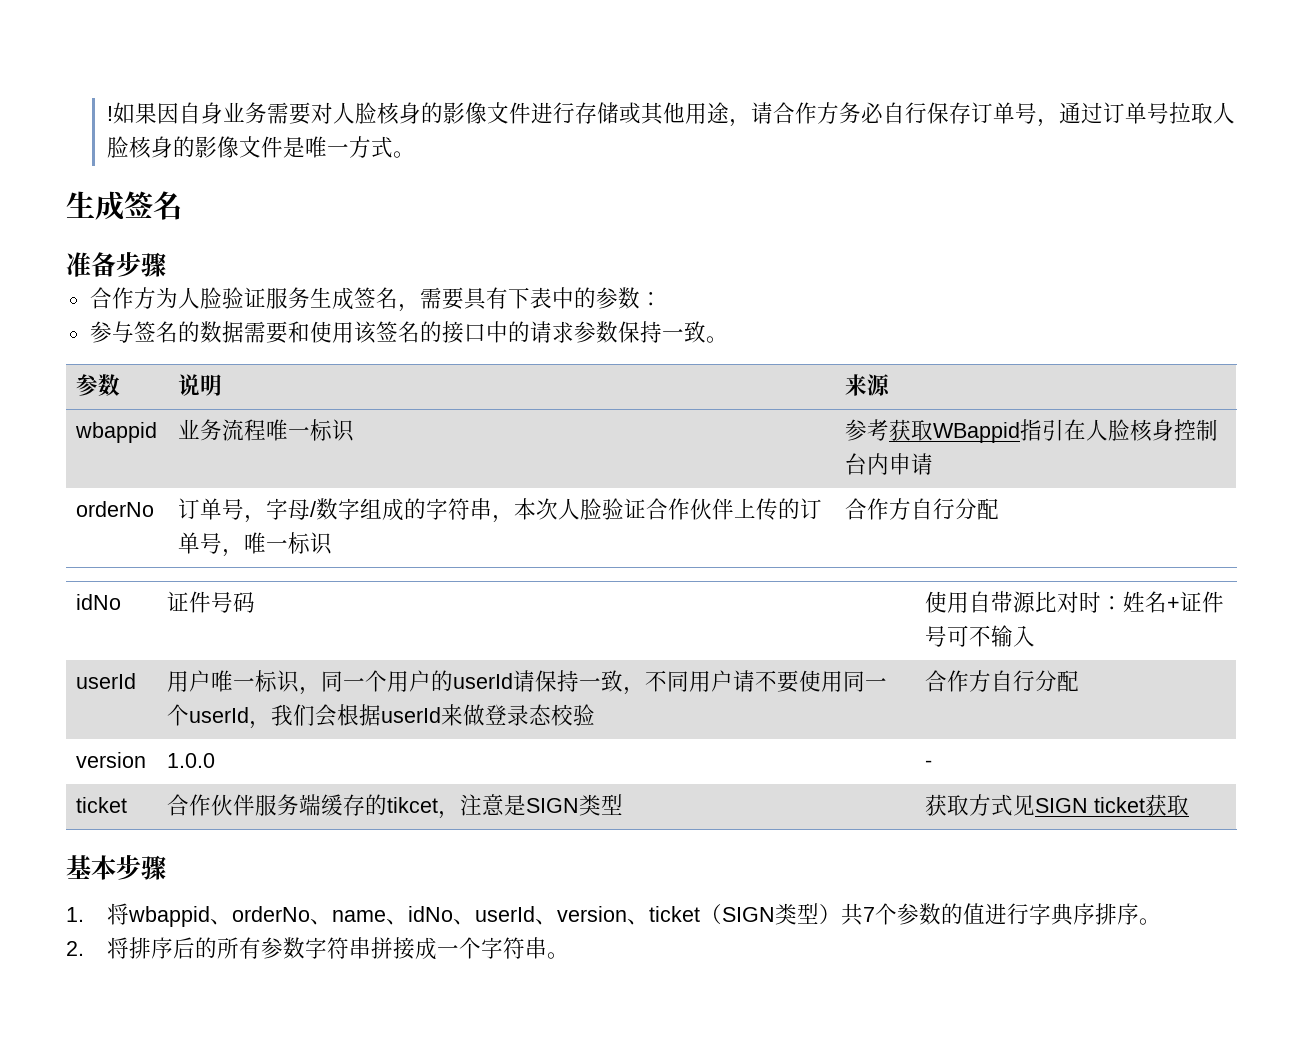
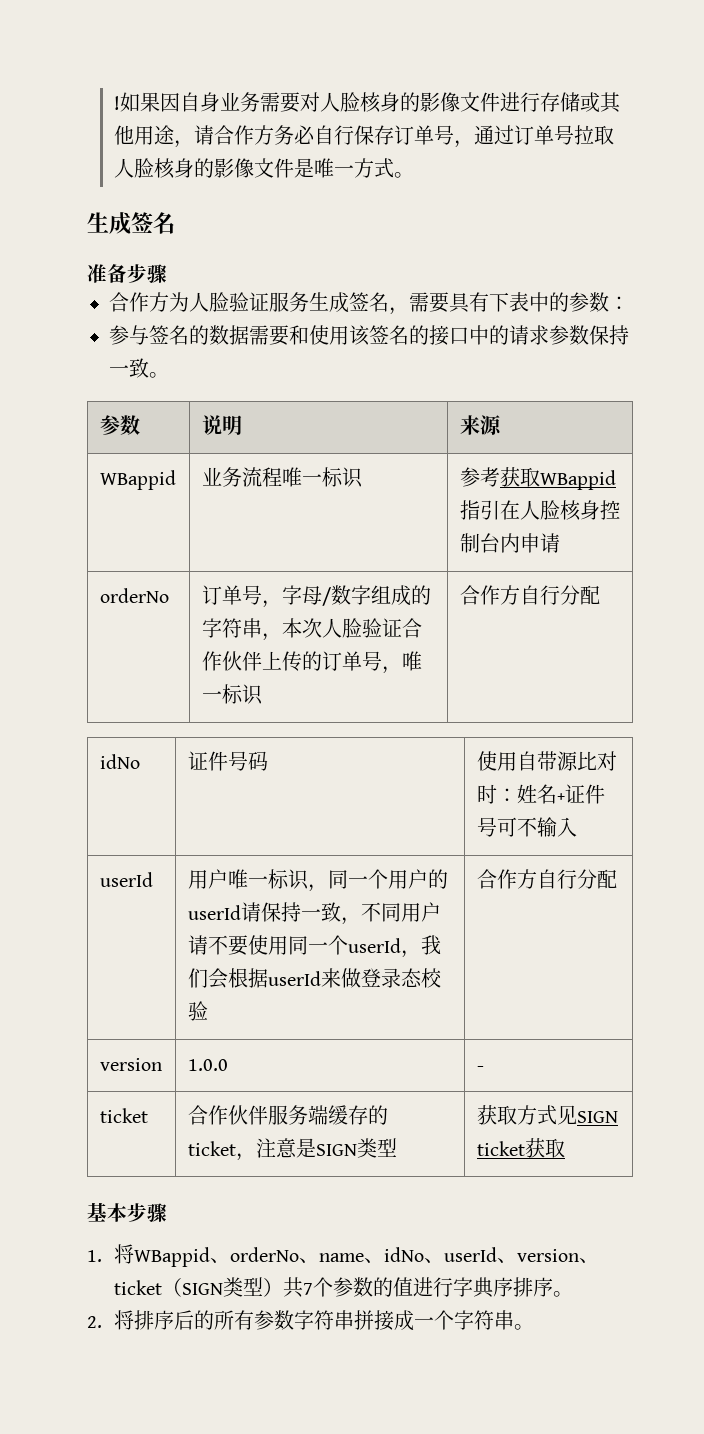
[75,422,158,443] wbappid -> [99,470,176,490] WBappid
[387,797,439,813] tikcet -> [187,1141,236,1156] ticket
[128,906,211,927] wbappid -> [133,1247,210,1267] WBappid

